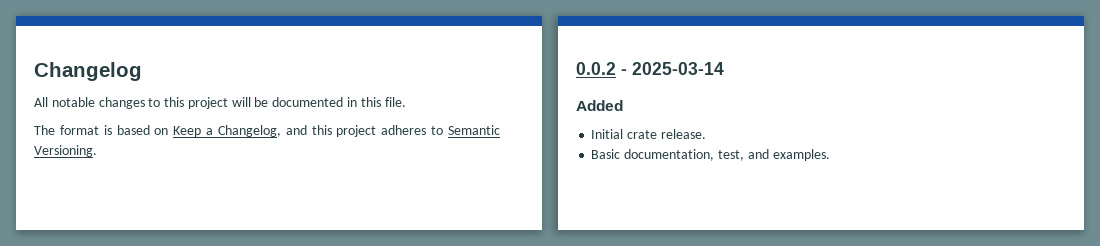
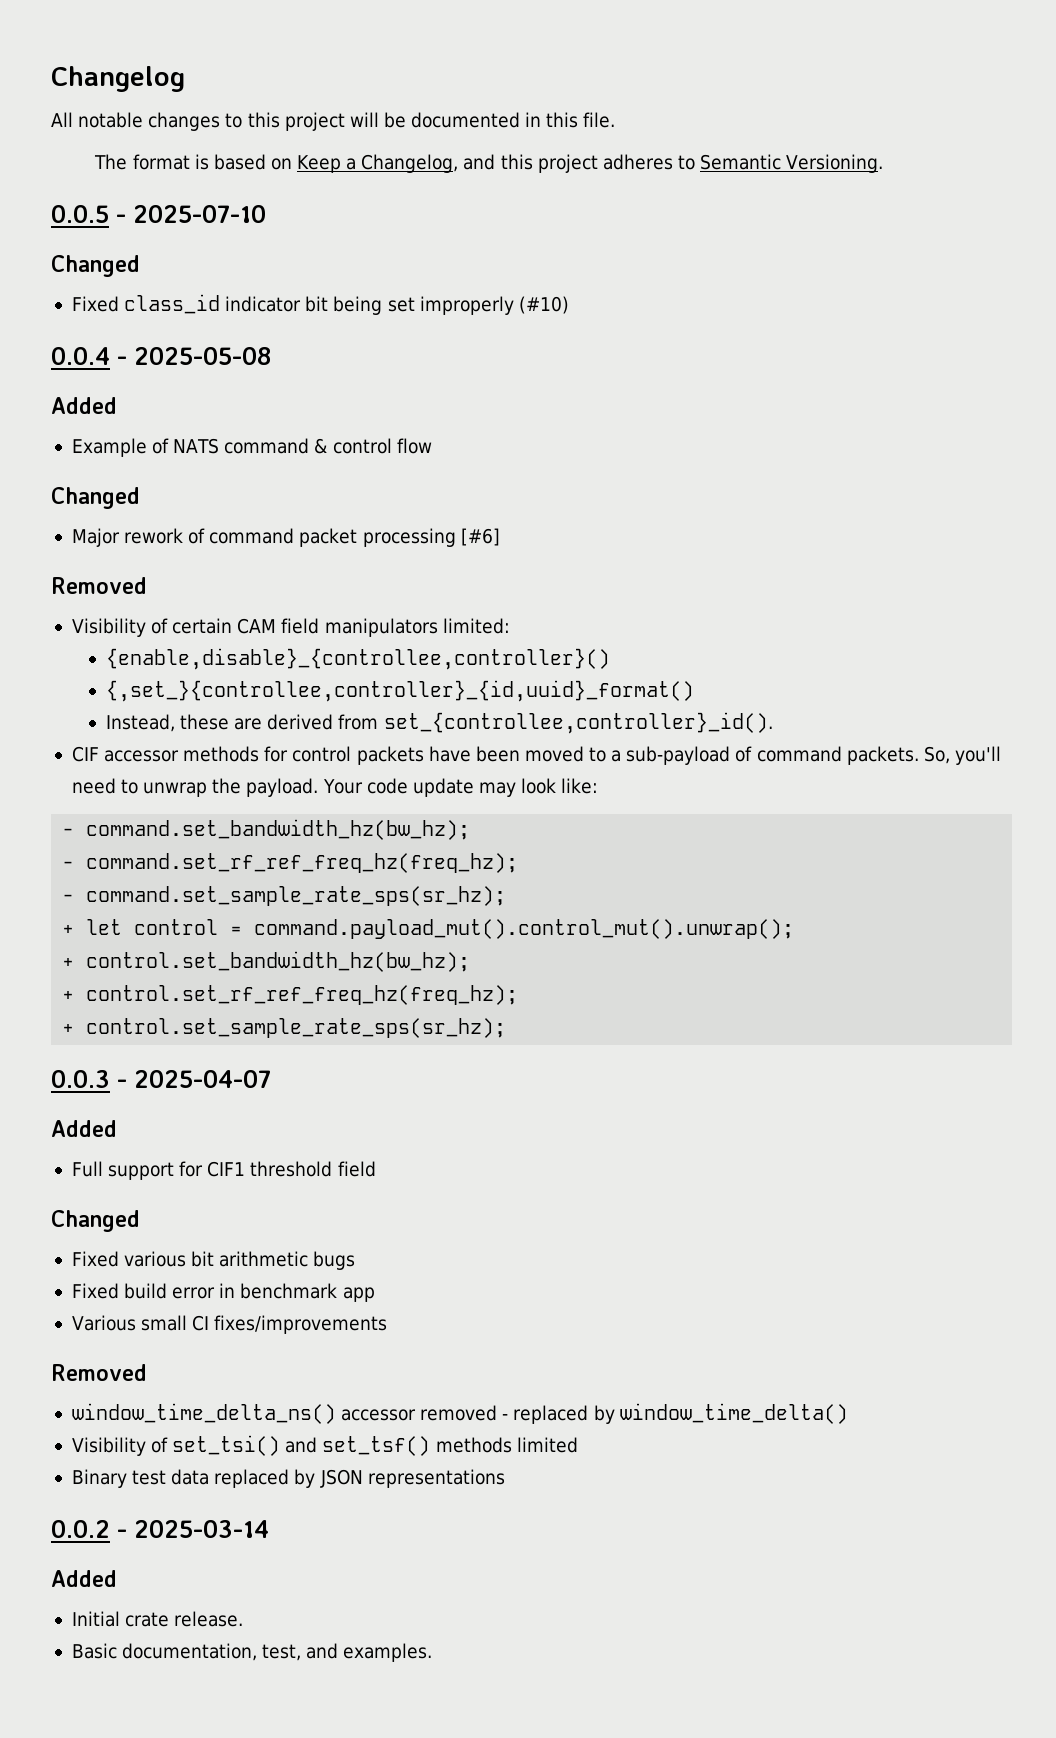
(97, 151) none -> [51,205,266,223] [51,255,140,277] [71,294,569,315] [51,347,271,365] [51,397,117,414] [71,438,432,457] [51,487,140,509] [71,528,500,547] [51,577,147,594] [71,618,510,637] [105,648,610,670] [105,680,694,702] [105,712,773,734] [71,746,1001,765] [71,778,599,797] [62,819,471,840] [62,853,519,873] [62,886,507,906] [62,919,795,939] [62,951,471,972] [62,985,519,1005] [62,1018,507,1038] [51,1070,271,1088] [51,1120,117,1137] [71,1161,376,1180] [51,1210,140,1232] [71,1251,356,1270] [71,1283,375,1302] [71,1315,388,1334] [51,1364,147,1381] [71,1403,848,1424] [71,1435,578,1456] [71,1469,505,1488] // 0.0.5 - 2025-07-10 // Changed // Fixed class_id indicator bit being set improperly (#10) // 0.0.4 - 2025-05-08 // Added // Example of NATS command & control flow // Changed // Major rework of command packet processing [#6] // Removed // Visibility of certain CAM field manipulators limited: // {enable,disable}_{controllee,controller}() // {,set_}{controllee,controller}_{id,uuid}_format() // Instead, these are derived from set_{controllee,controller}_id(). // CIF accessor methods for control packets have been moved to a sub-payload of command packets. So, you'll need to unwrap the payload. Your code update may look like: // - command.set_bandwidth_hz(bw_hz); // - command.set_rf_ref_freq_hz(freq_hz); // - command.set_sample_rate_sps(sr_hz); // + let control = command.payload_mut().control_mut().unwrap(); // + control.set_bandwidth_hz(bw_hz); // + control.set_rf_ref_freq_hz(freq_hz); // + control.set_sample_rate_sps(sr_hz); // 0.0.3 - 2025-04-07 // Added // Full support for CIF1 threshold field // Changed // Fixed various bit arithmetic bugs // Fixed build error in benchmark app // Various small CI fixes/improvements // Removed // window_time_delta_ns() accessor removed - replaced by window_time_delta() // Visibility of set_tsi() and set_tsf() methods limited // Binary test data replaced by JSON representations

